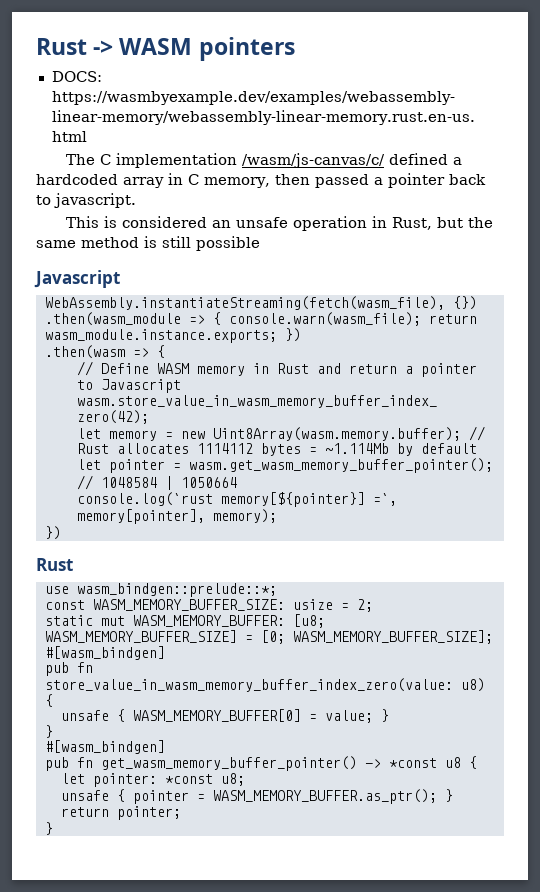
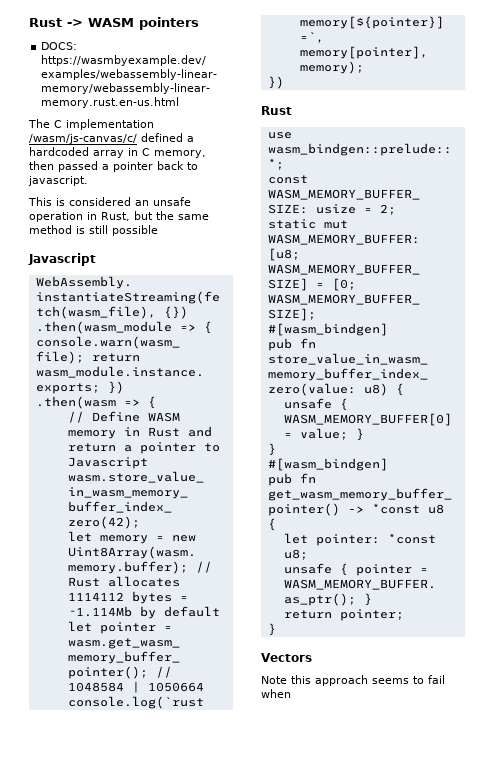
(53, 828) none -> [261,653,312,662] [261,675,445,686] [261,689,291,698] // Vectors // Note this approach seems to fail when

